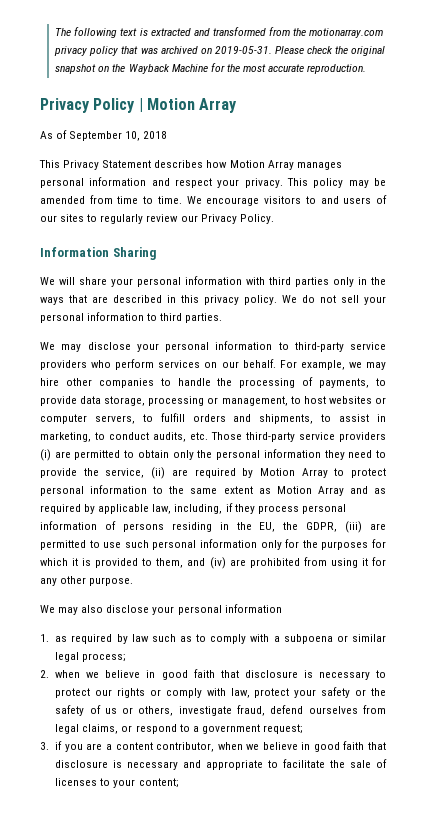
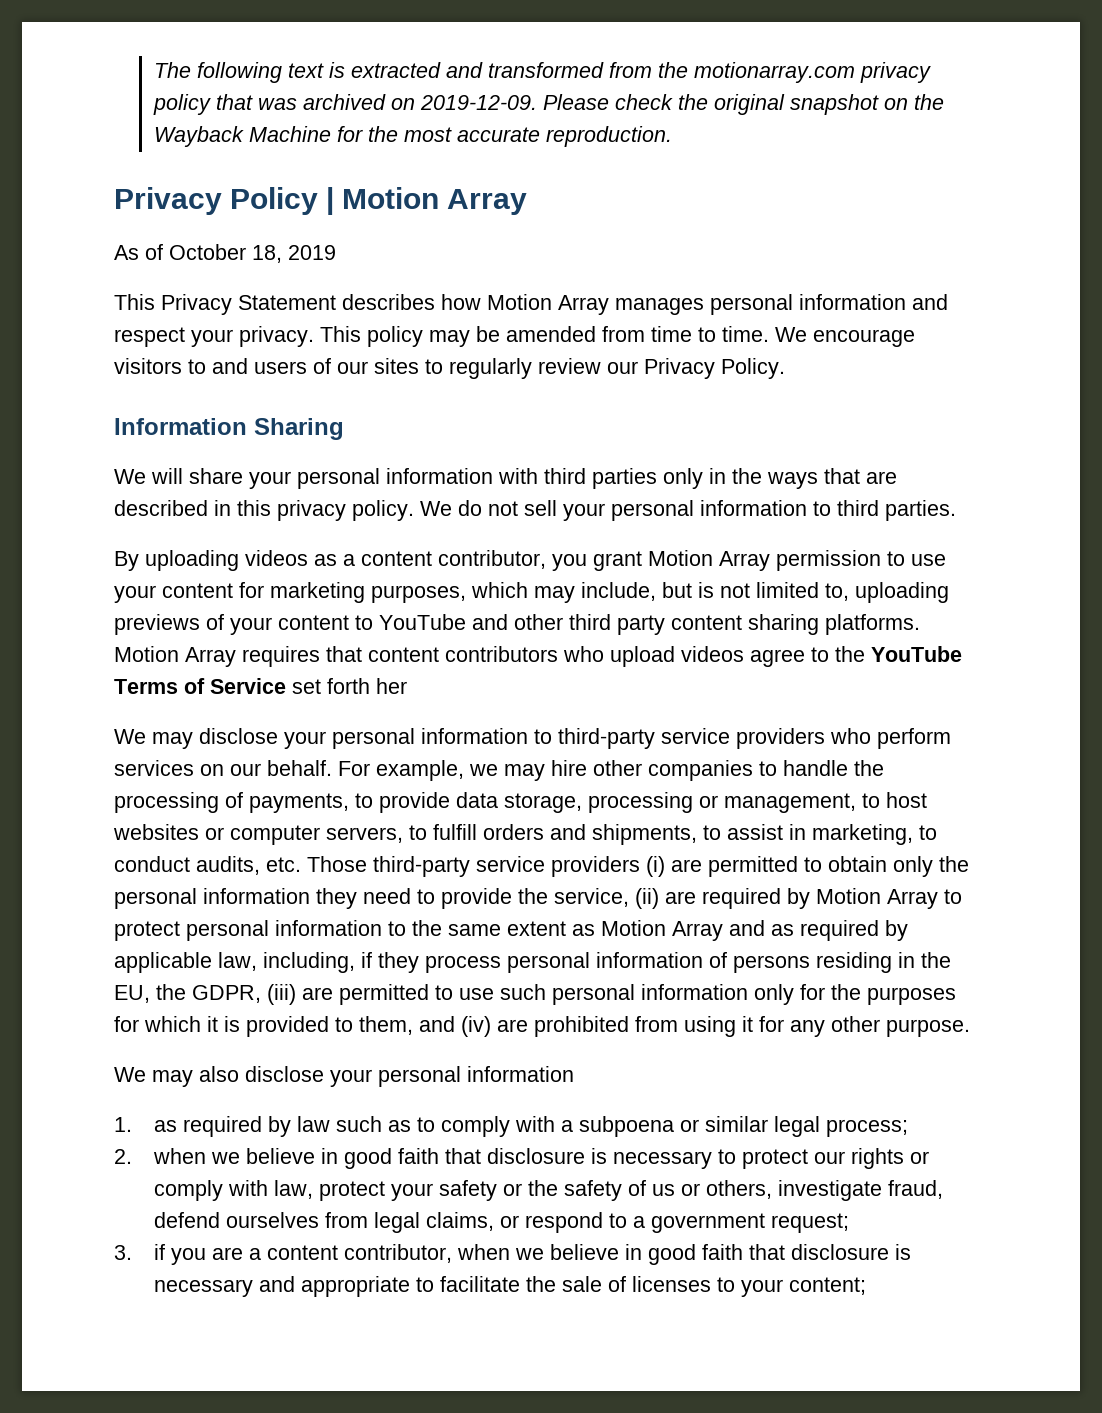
[214,46,272,54] 2019-05-31. -> [419,95,537,110] 2019-12-09.
[69,131,168,141] September 10, 2018 -> [169,244,336,263] October 18, 2019
(223, 318) none -> [114,550,946,571] [114,582,949,603] [114,614,920,635] [114,646,962,667] [114,678,407,694] // By uploading videos as a content contributor, you grant Motion Array permission to use your content for marketing purposes, which may include, but is not limited to, uploading previews of your content to YouTube and other third party content sharing platforms. Motion Array requires that content contributors who upload videos agree to the YouTube Terms of Service set forth her

